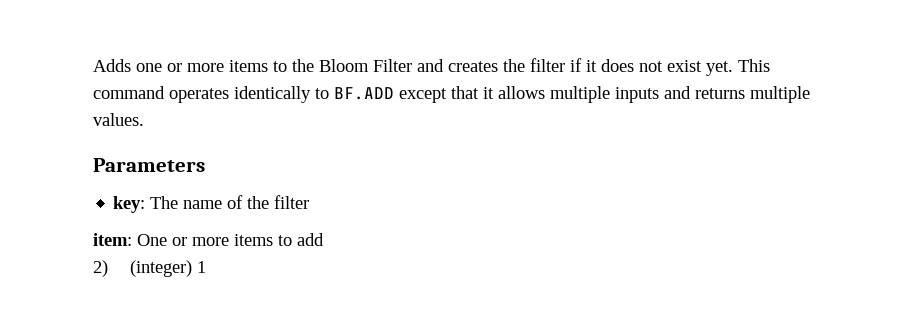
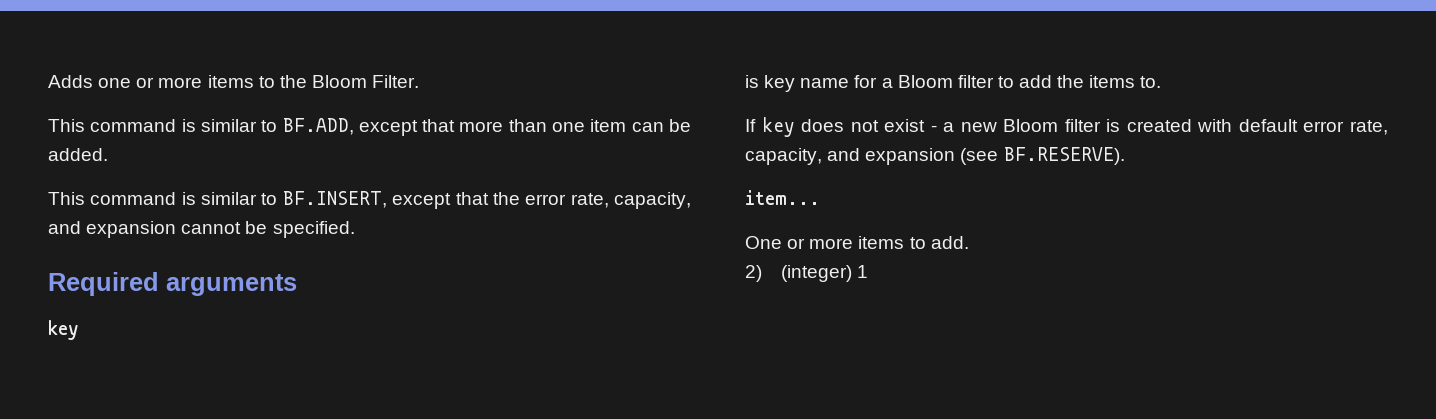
[373,58,770,76] [93,86,810,103] [93,113,144,126] [93,158,205,172] [113,195,310,213] [93,233,132,246] Filter and creates the filter if it does not exist yet. This command operates identically to BF.ADD except that it allows multiple inputs and returns multiple values. // Parameters // key: The name of the filter // item: -> [372,75,420,88] [48,118,691,136] [48,148,108,161] [48,191,691,209] [48,221,355,238] [48,272,297,296] [48,320,79,340] [745,75,1162,92] [745,117,1388,137] [745,147,1125,165] [745,190,820,205] Filter. // This command is similar to BF.ADD, except that more than one item can be added. // This command is similar to BF.INSERT, except that the error rate, capacity, and expansion cannot be specified. // Required arguments // key // is key name for a Bloom filter to add the items to. // If key does not exist - a new Bloom filter is created with default error rate, capacity, and expansion (see BF.RESERVE). // item... //
[297,233,324,246] add -> [930,236,969,249] add.

